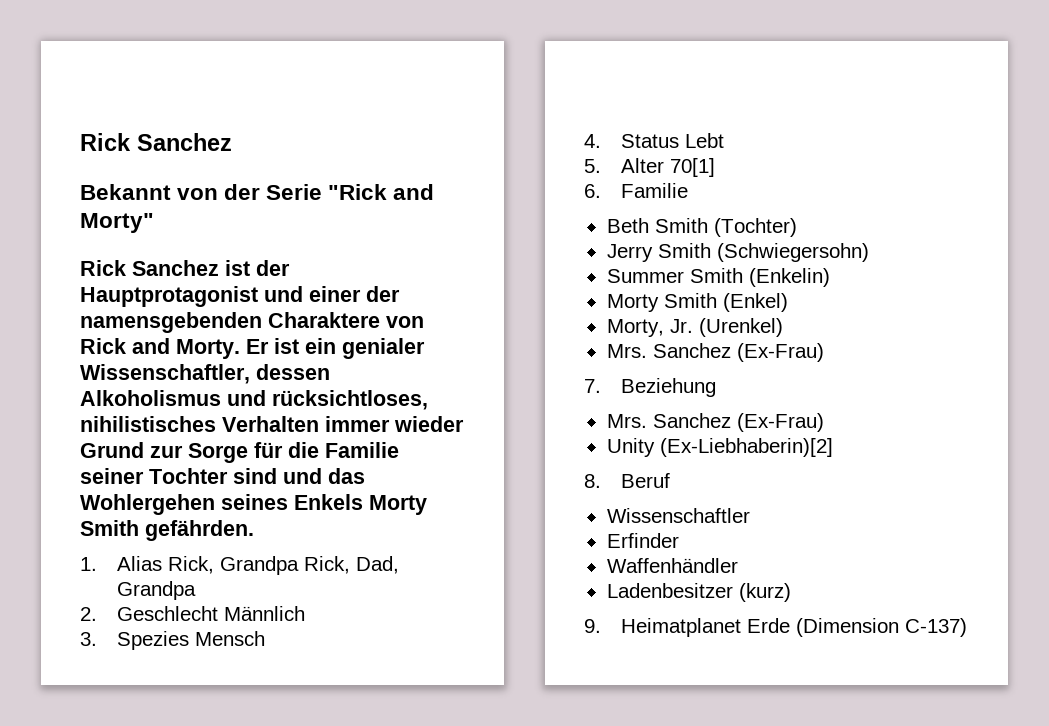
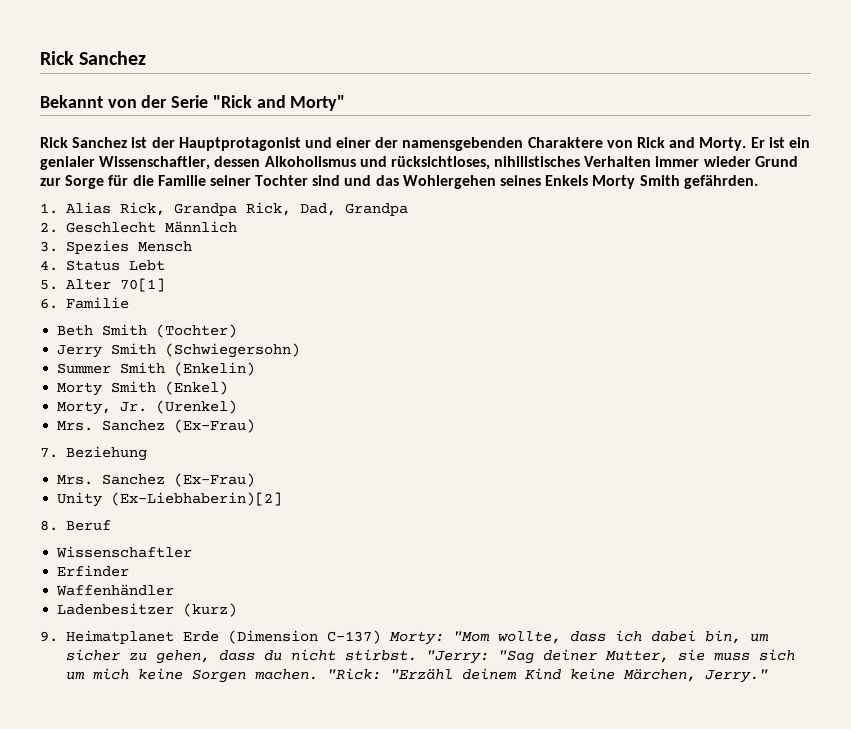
(967, 627) none -> [388,630,769,645] [65,649,795,664] [65,668,768,683] Morty: "Mom wollte, dass ich dabei bin, um sicher zu gehen, dass du nicht stirbst. "Jerry: "Sag deiner Mutter, sie muss sich um mich keine Sorgen machen. "Rick: "Erzähl deinem Kind keine Märchen, Jerry."

